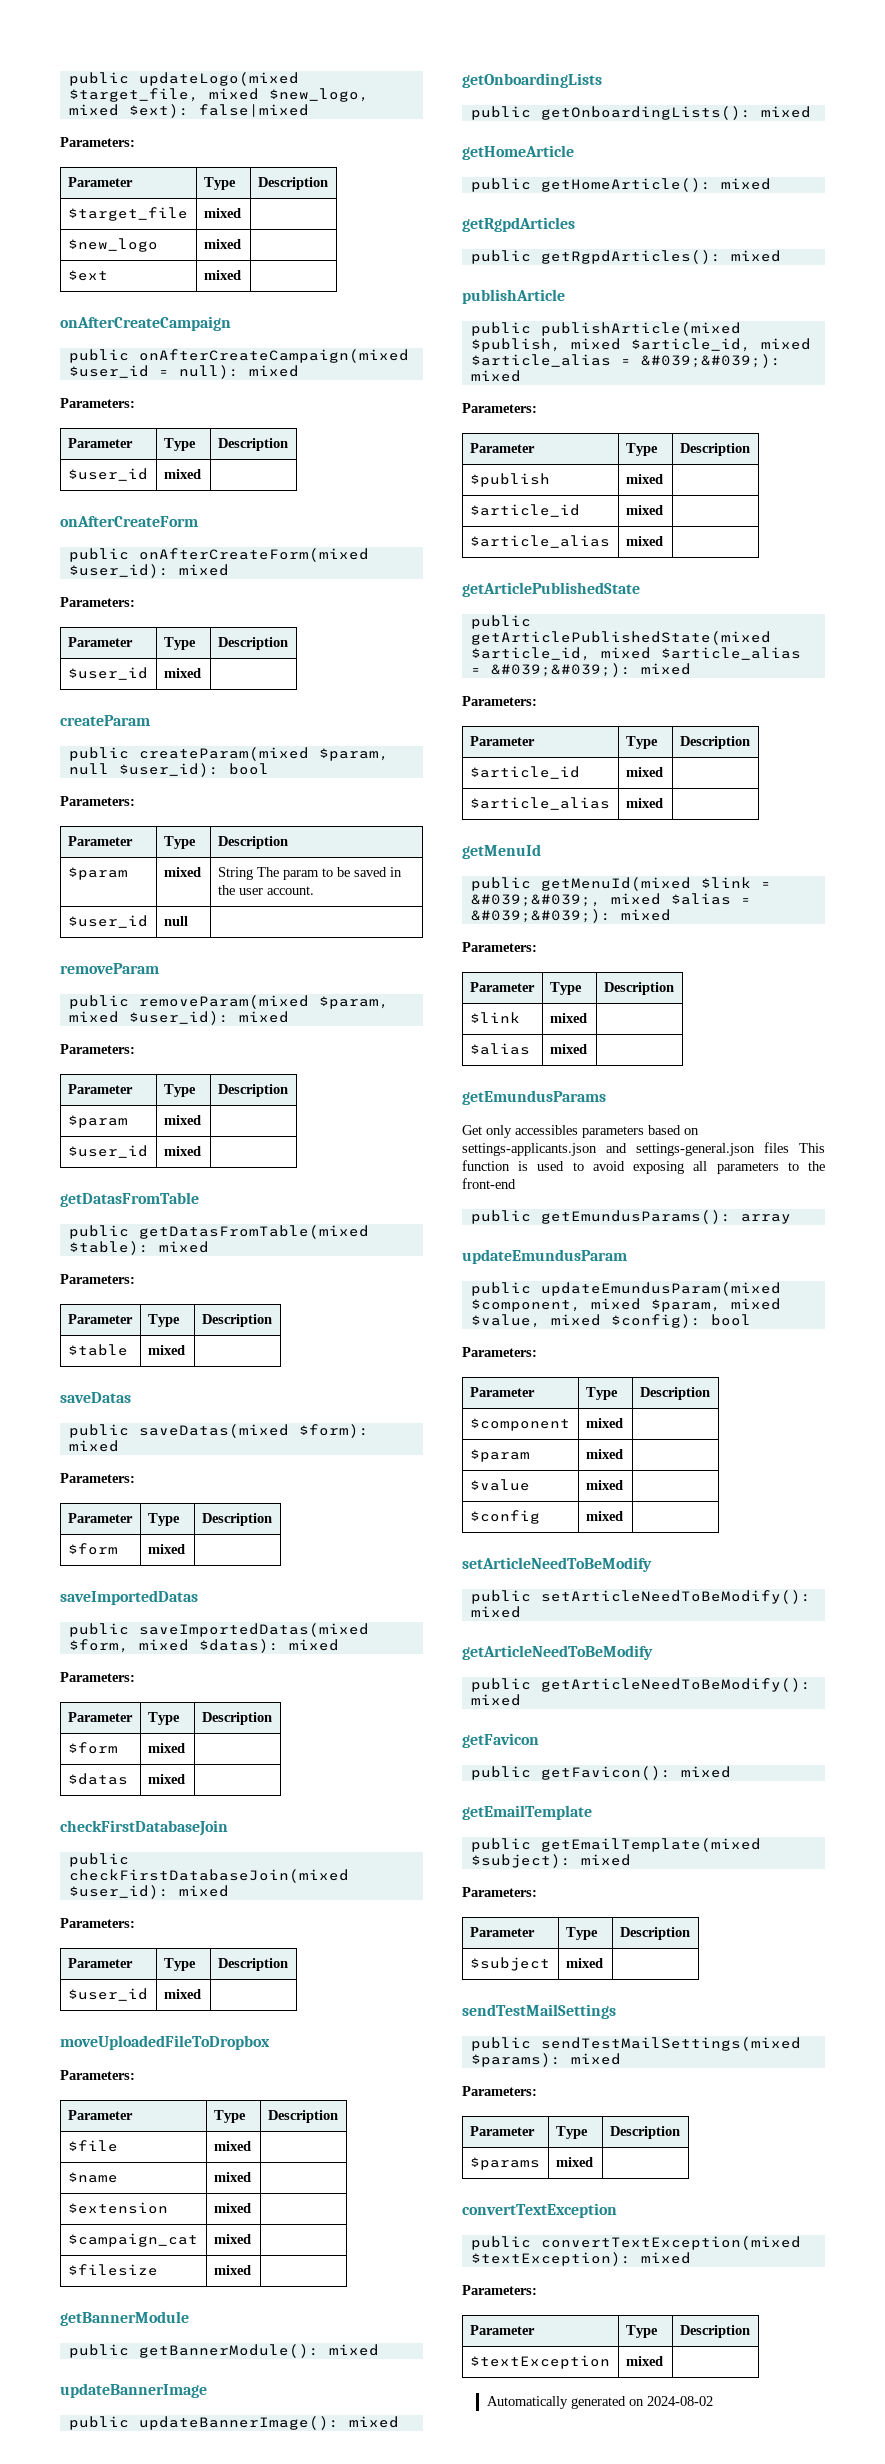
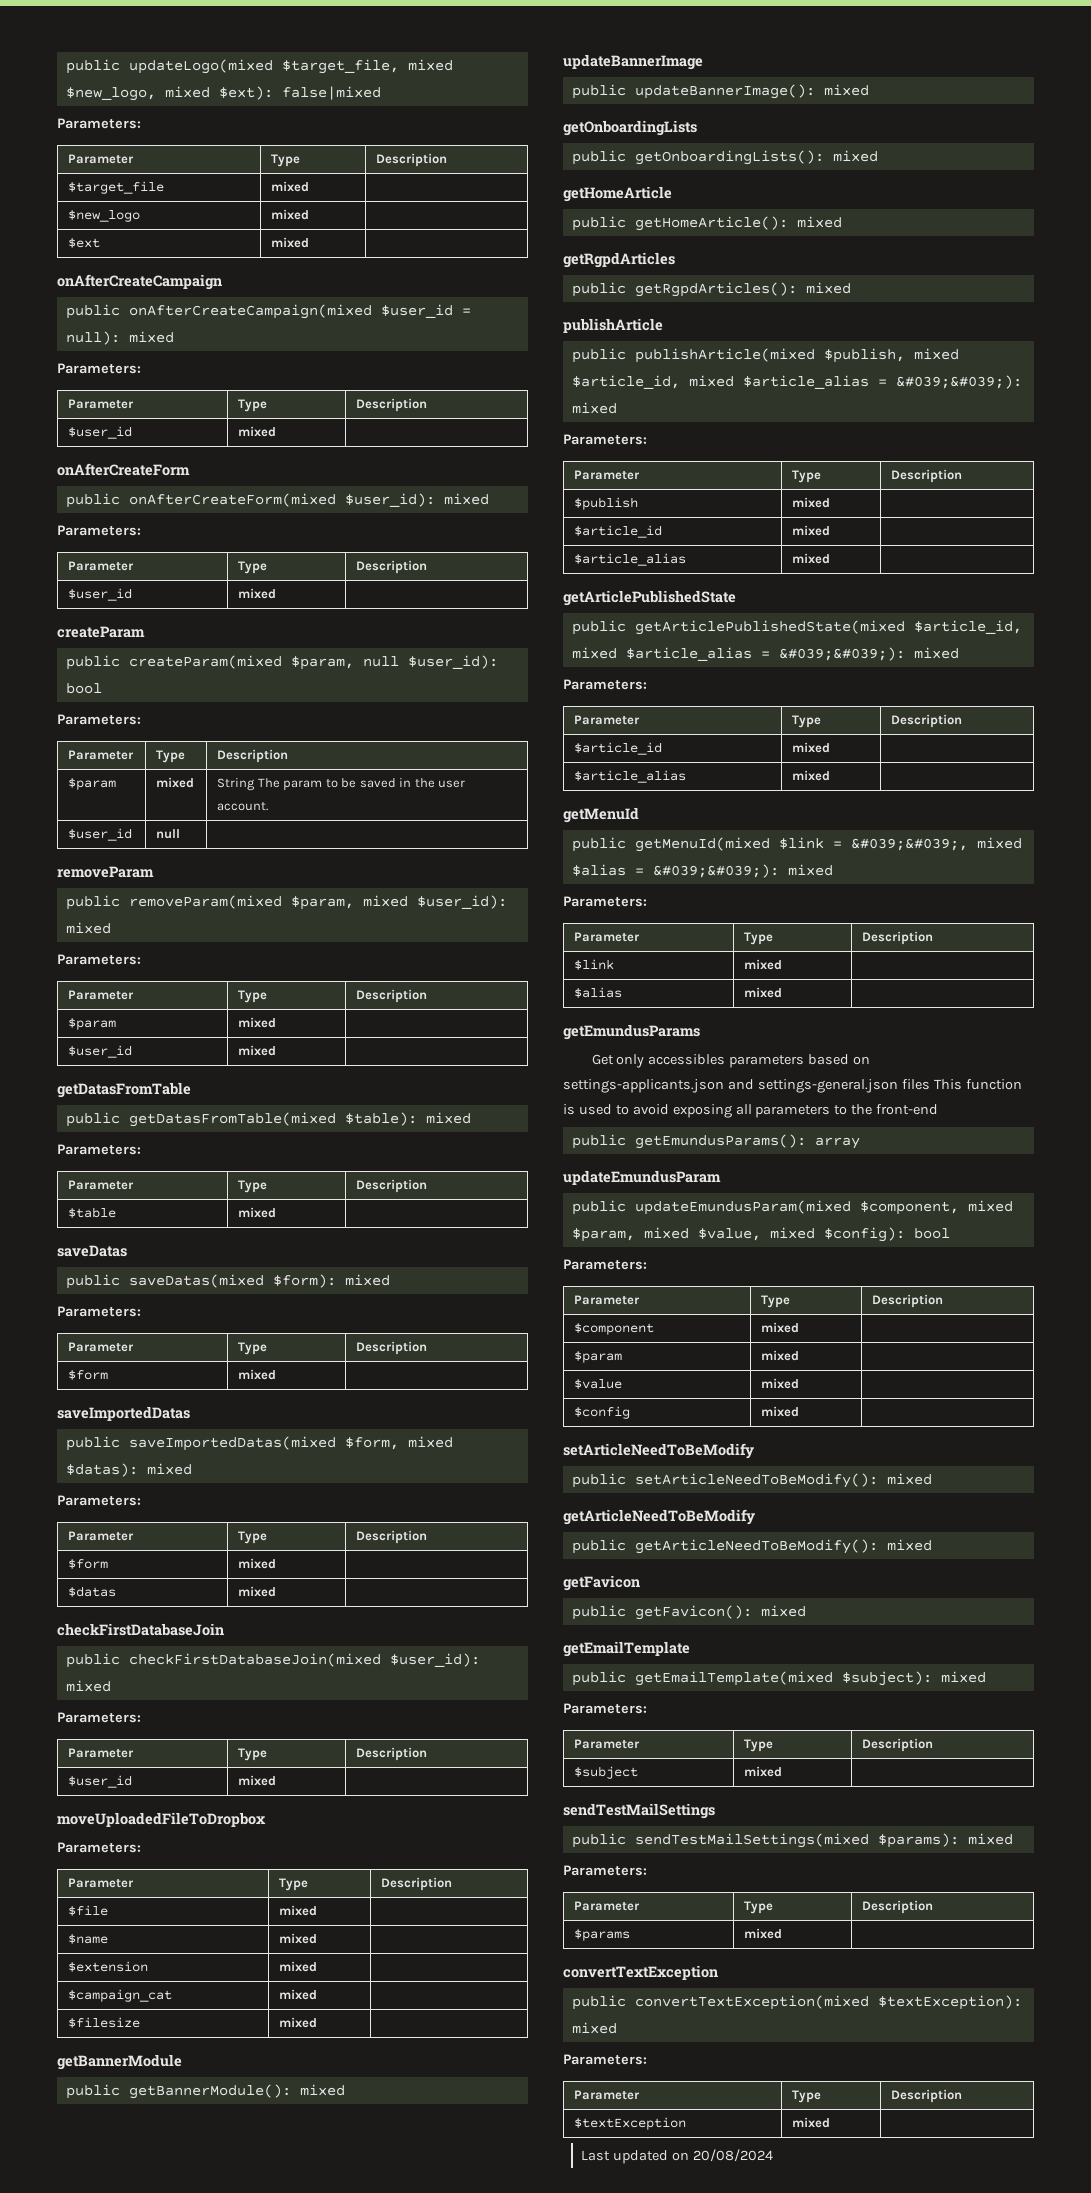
[486,2396,713,2409] Automatically generated on 2024-08-02 -> [581,2149,773,2164] Last updated on 20/08/2024

